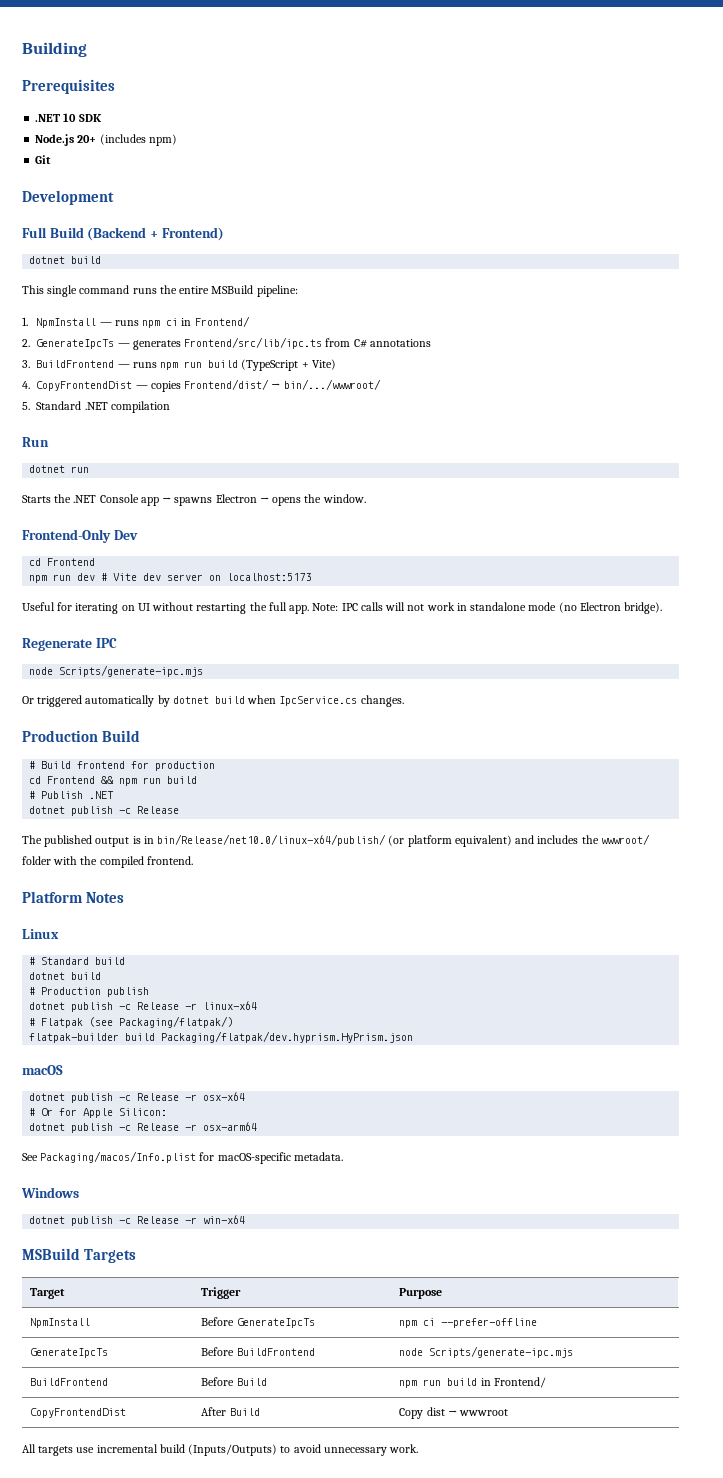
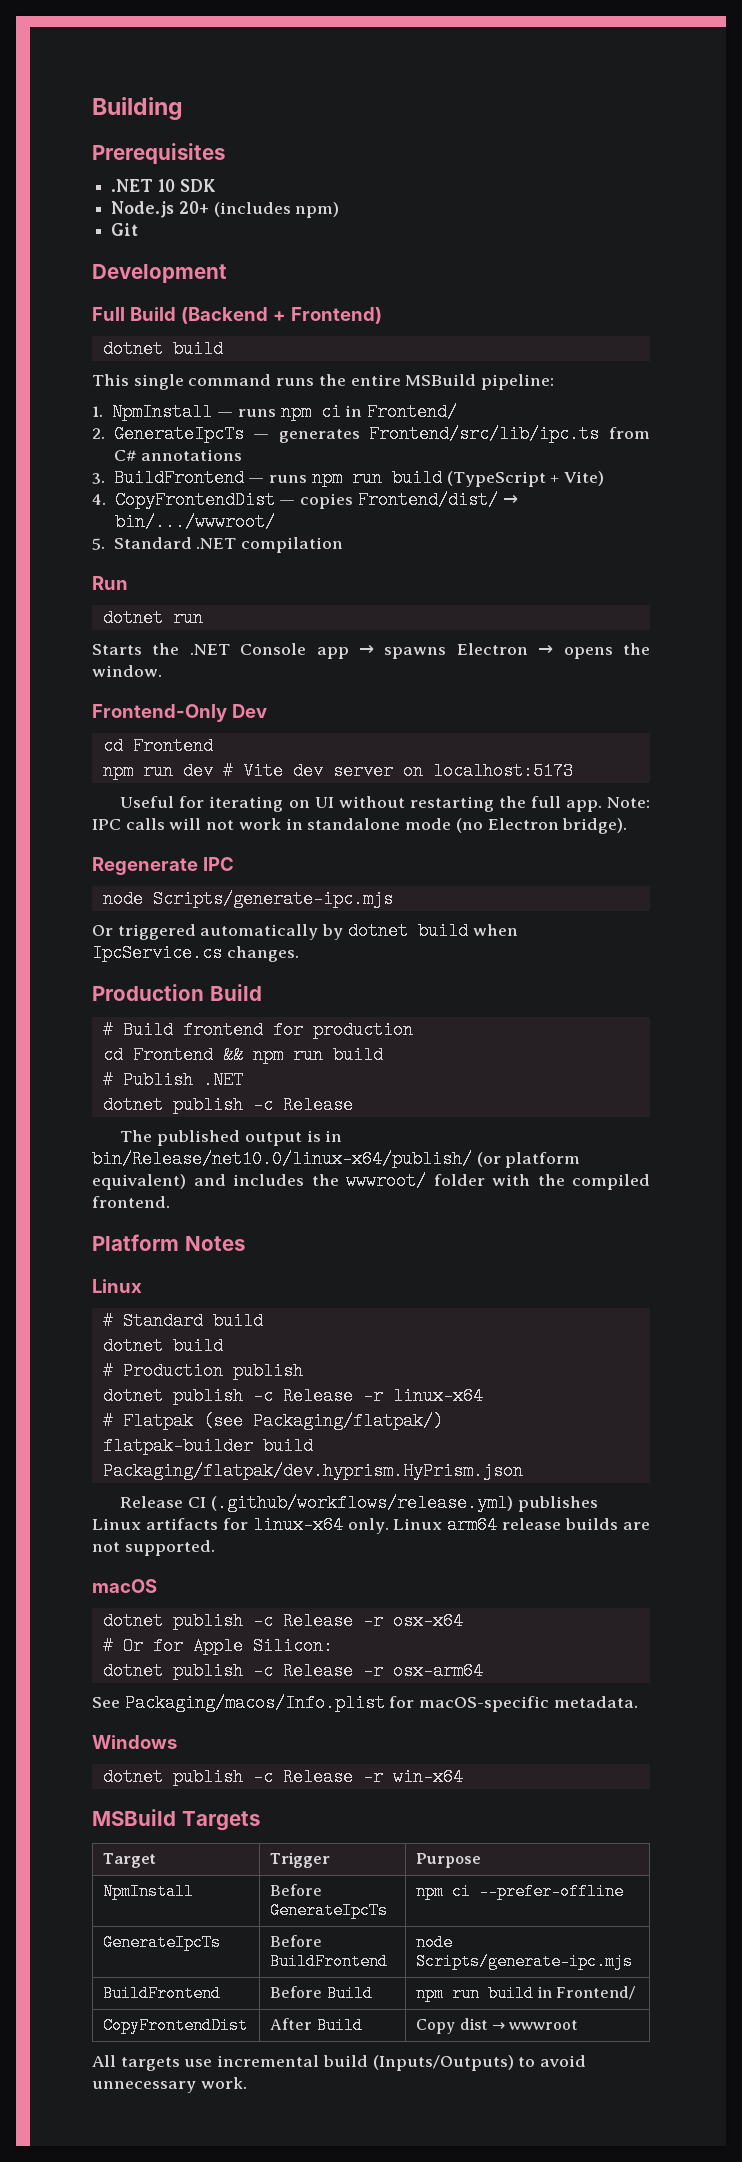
(414, 1037) none -> [120,1494,598,1512] [92,1516,651,1534] [92,1540,215,1556] // Release CI (.github/workflows/release.yml) publishes Linux artifacts for linux-x64 only. Linux arm64 release builds are not supported.

